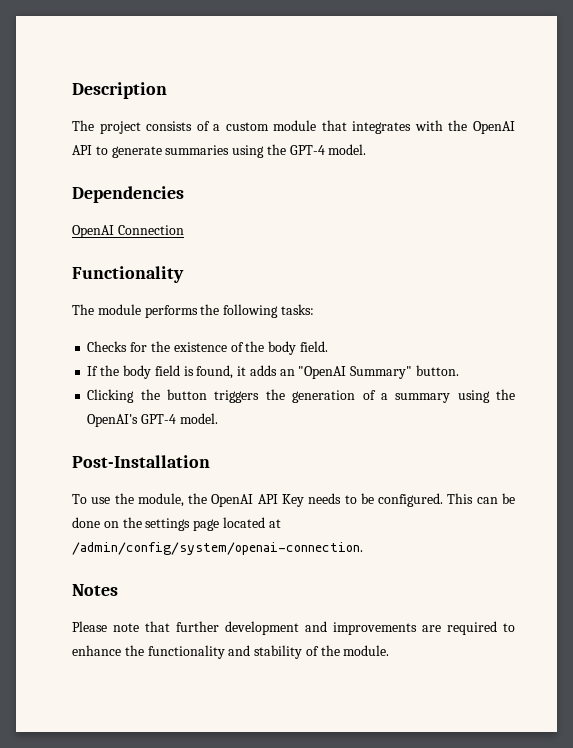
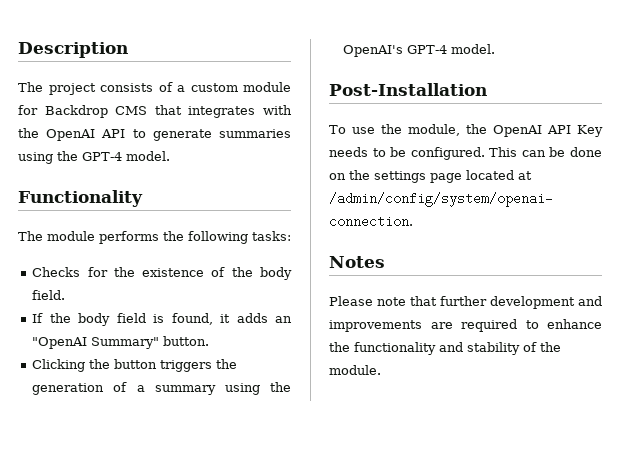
(317, 125) none -> [18,105,148,118] for Backdrop CMS
[72,186,184,203] [72,225,184,238] // Dependencies // OpenAI Connection -> (170, 156) none

